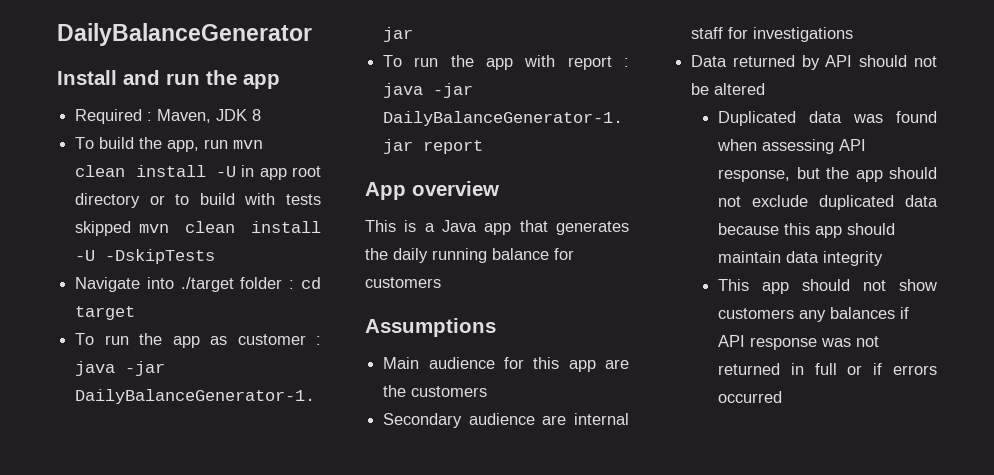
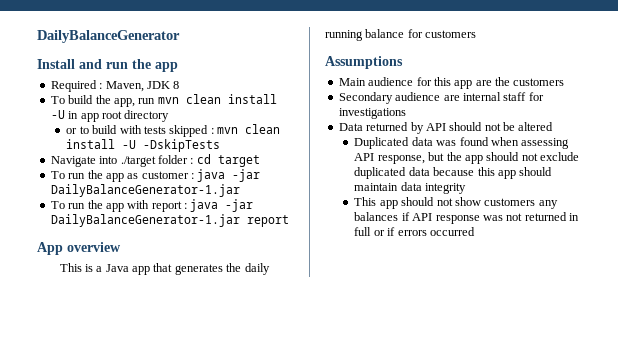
(141, 200) none -> (170, 116) //
(132, 228) none -> [210,128,214,134] :

